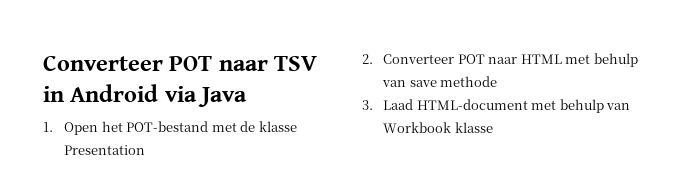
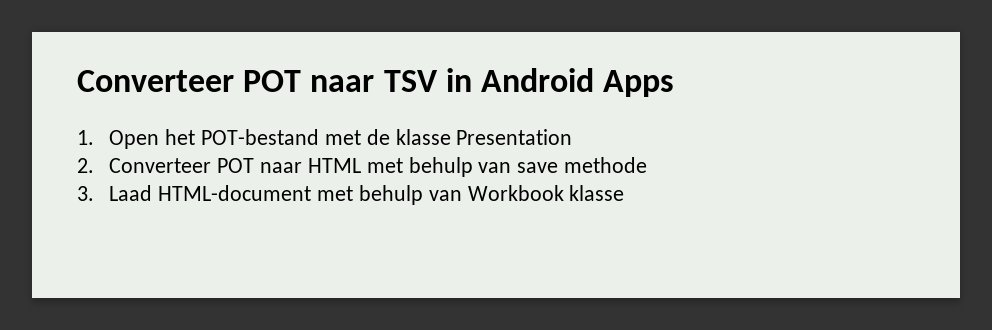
[164,86,248,107] via Java -> [603,70,675,97] Apps

